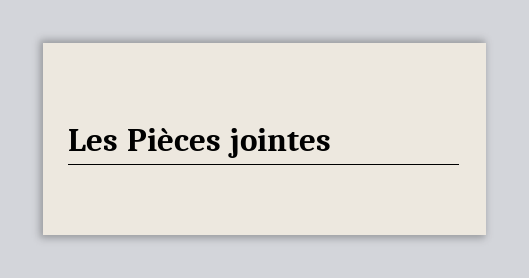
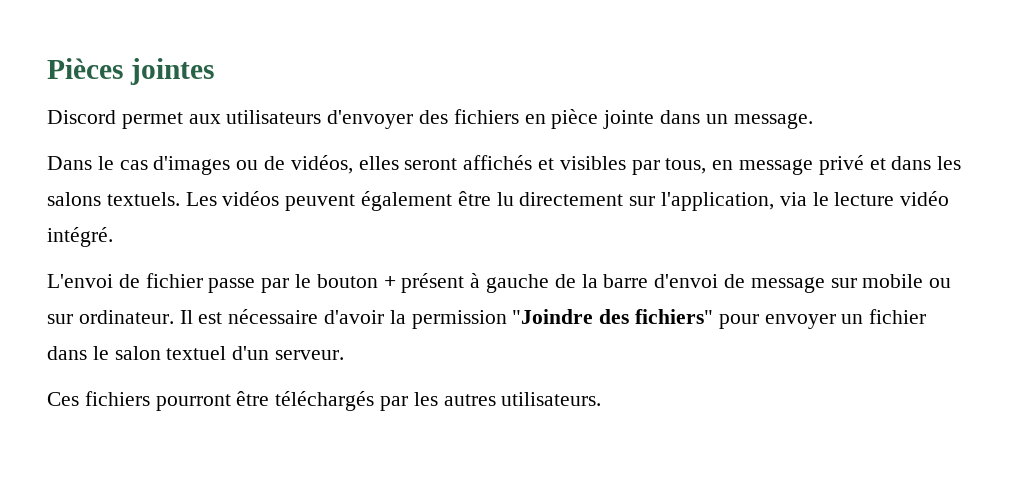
[68,129,118,151] Les -> (47, 68) none
(331, 143) none -> [47,109,813,129] [47,155,962,175] [47,191,950,211] [47,227,113,247] [47,273,952,293] [47,309,927,329] [47,346,345,360] [47,391,602,411] // Discord permet aux utilisateurs d'envoyer des fichiers en pièce jointe dans un message. // Dans le cas d'images ou de vidéos, elles seront affichés et visibles par tous, en message privé et dans les salons textuels. Les vidéos peuvent également être lu directement sur l'application, via le lecture vidéo intégré. // L'envoi de fichier passe par le bouton + présent à gauche de la barre d'envoi de message sur mobile ou sur ordinateur. Il est nécessaire d'avoir la permission "Joindre des fichiers" pour envoyer un fichier dans le salon textuel d'un serveur. // Ces fichiers pourront être téléchargés par les autres utilisateurs.

